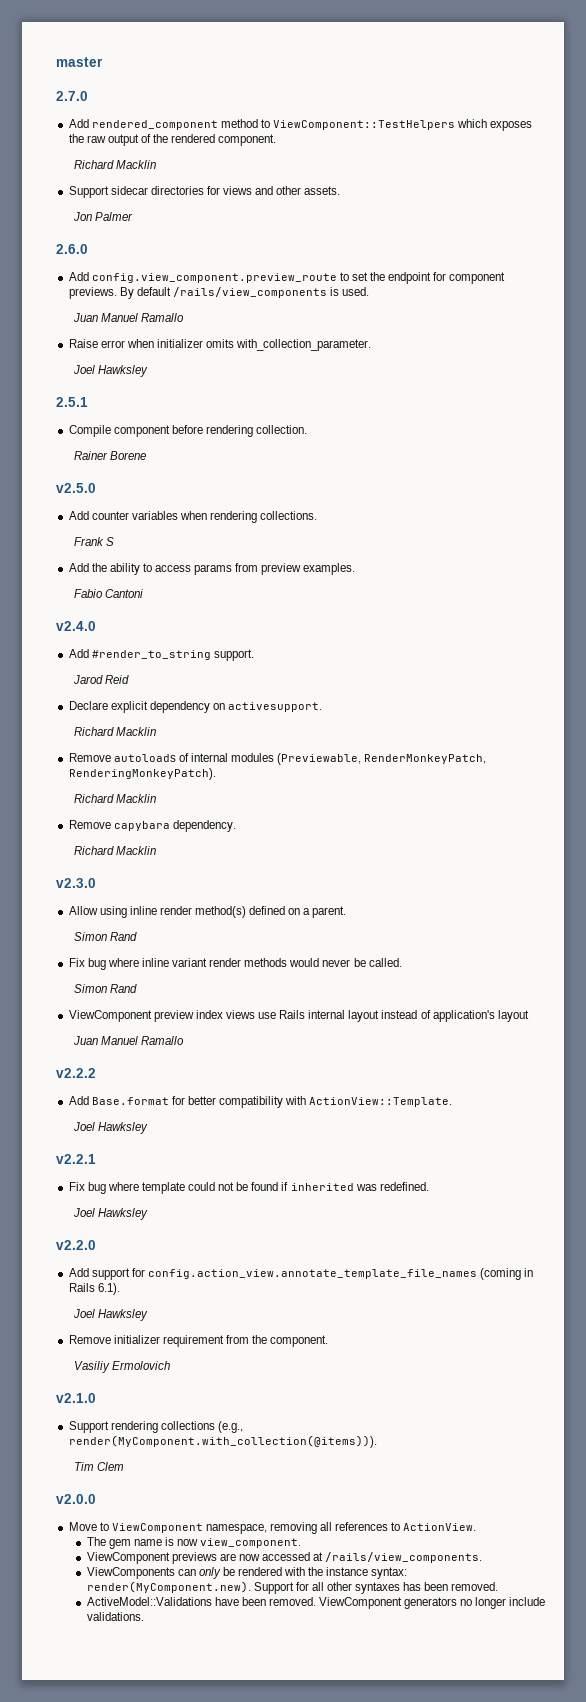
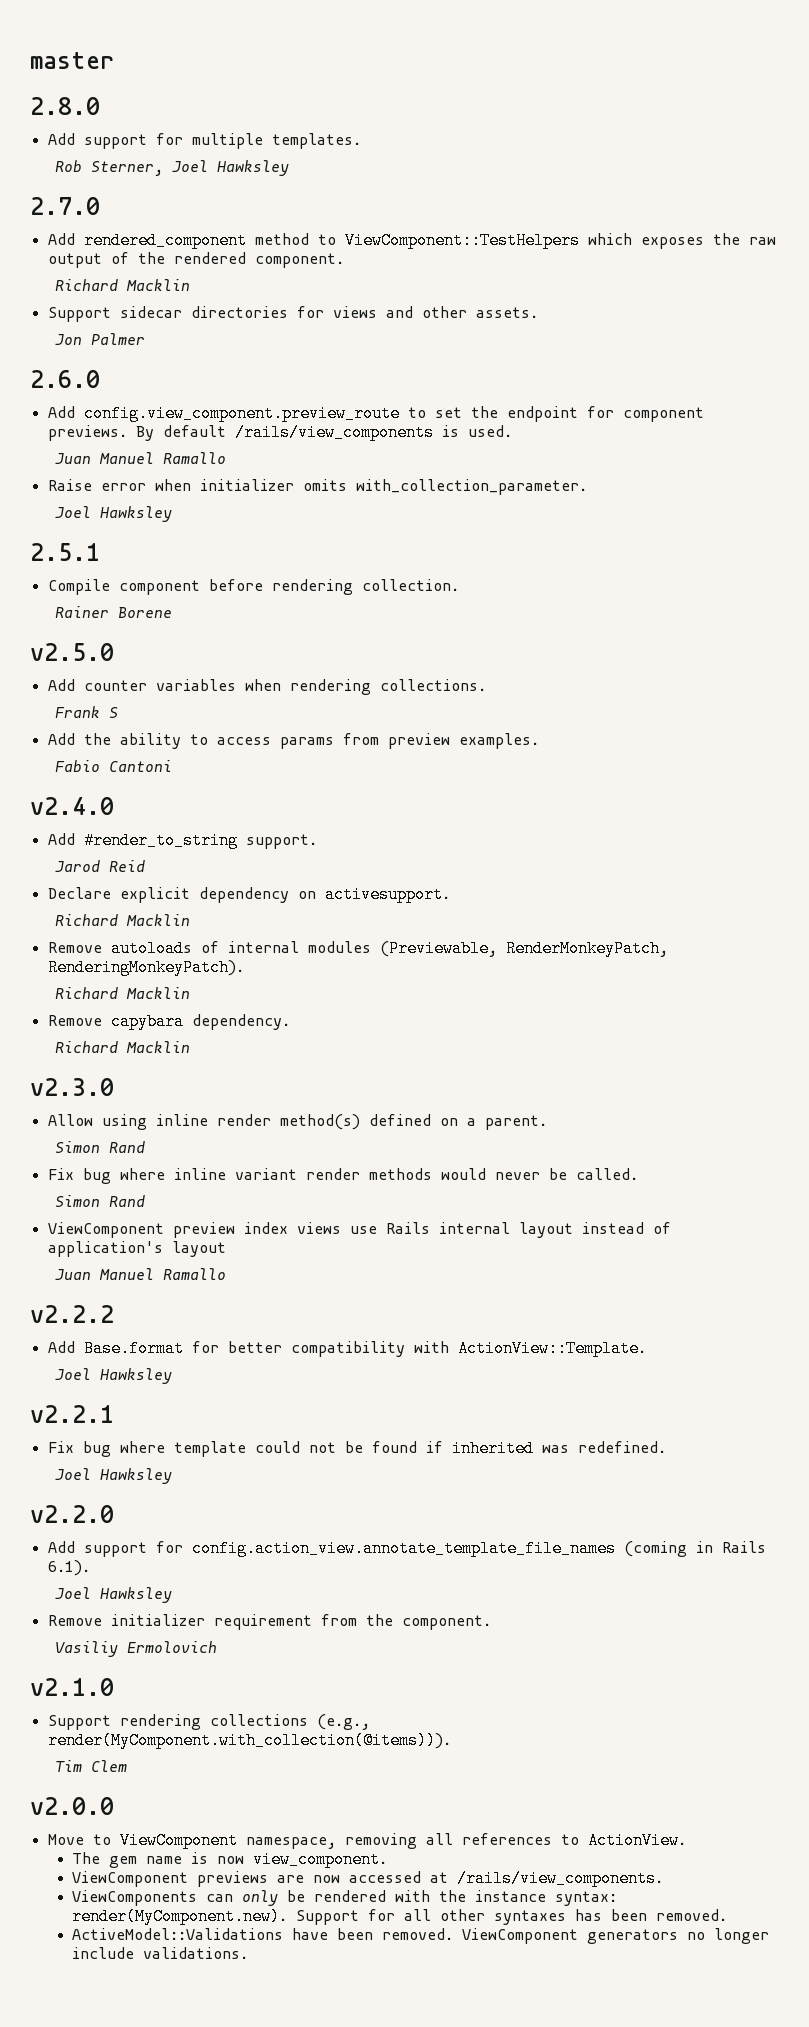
(103, 62) none -> [30,97,100,115] [47,133,361,149] [54,160,289,176] // 2.8.0 // Add support for multiple templates. // Rob Sterner, Joel Hawksley

